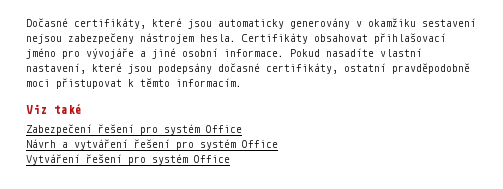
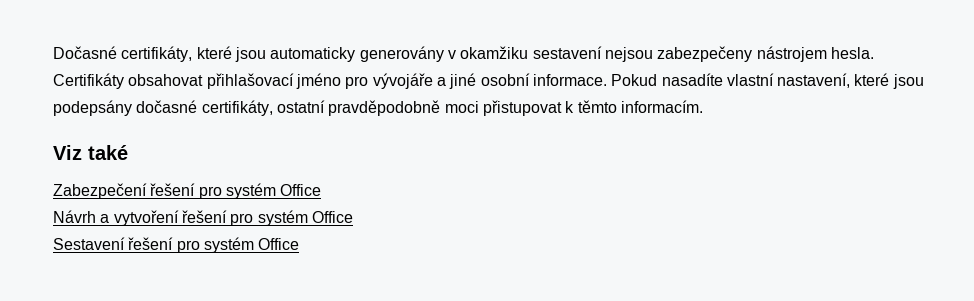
[74,139,278,150] [26,154,80,165] vytváření řešení pro systém Office // Vytváření -> [113,210,353,226] [53,237,125,250] vytvoření řešení pro systém Office // Sestavení

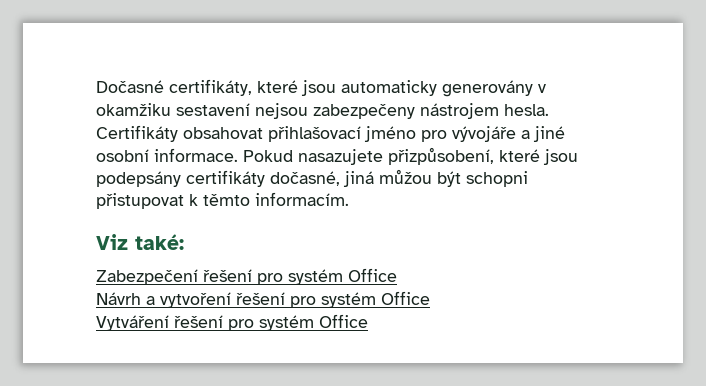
[661,73,924,89] [53,100,479,116] nasadíte vlastní nastavení, které jsou podepsány dočasné certifikáty, ostatní pravděpodobně moci -> [298,147,578,165] [96,169,528,187] nasazujete přizpůsobení, které jsou podepsány certifikáty dočasné, jiná můžou být schopni
[88,145,128,160] také -> [135,234,184,250] také:
[53,237,125,250] Sestavení -> [96,315,169,331] Vytváření

